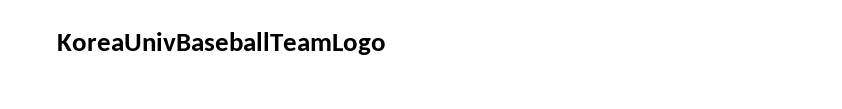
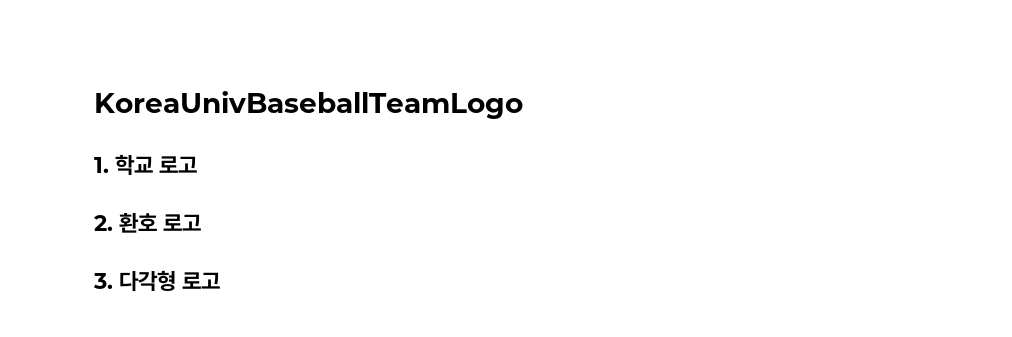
(386, 43) none -> [94,154,198,176] [94,212,202,233] [93,270,221,292] // 1. 학교 로고 // 2. 환호 로고 // 3. 다각형 로고

